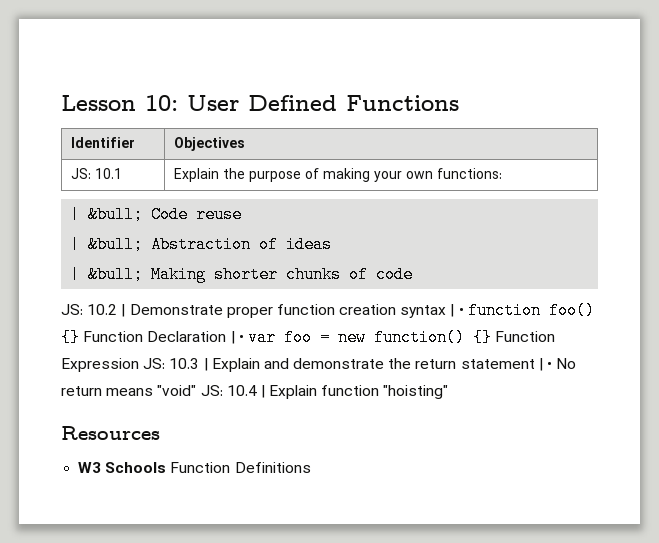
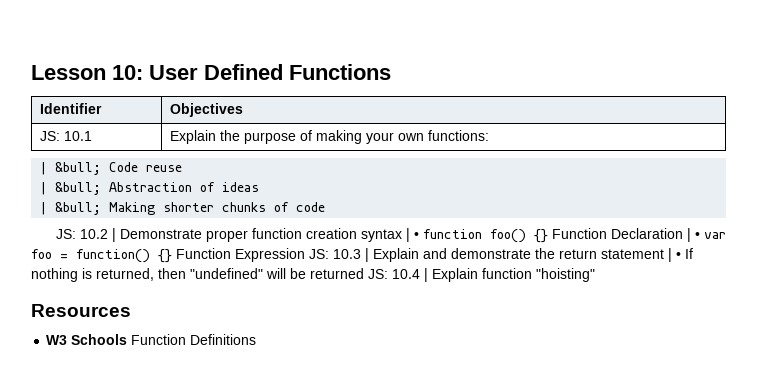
[337,329,366,346] new -> (68, 256) none
[556,358,577,369] [61,385,197,396] No return means "void" -> [685,248,693,259] [31,268,364,282] If nothing is returned, then "undefined" will be returned

